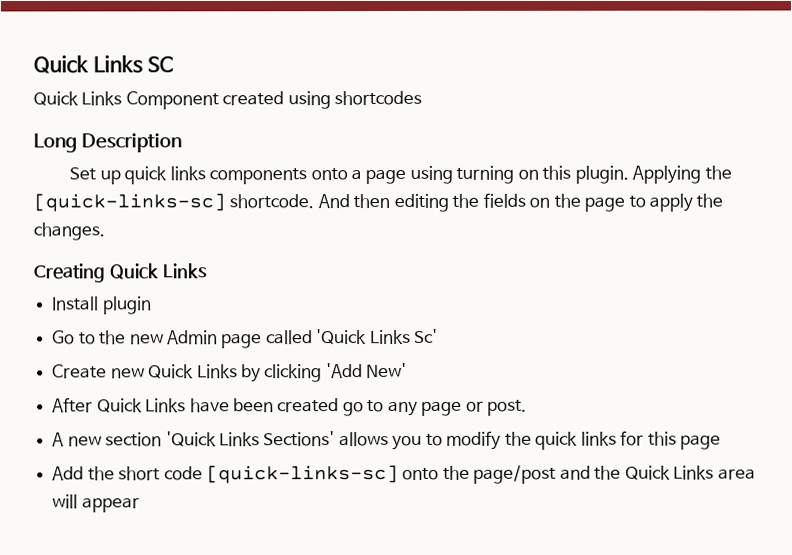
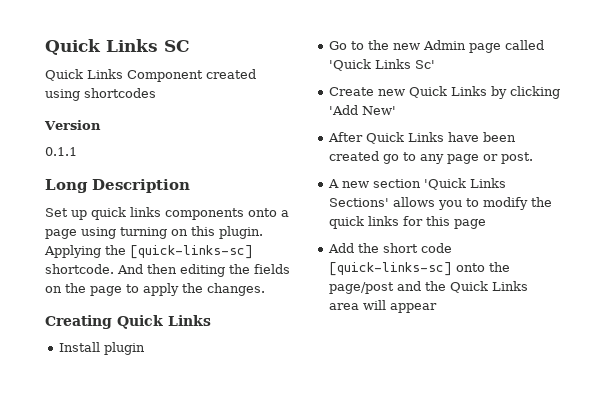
(423, 98) none -> [44,120,101,130] [45,147,77,156] // Version // 0.1.1

